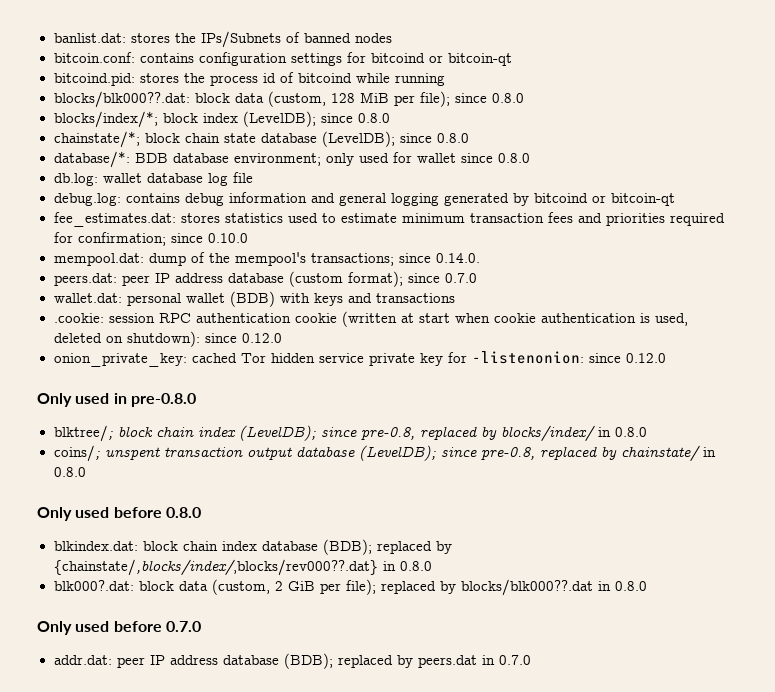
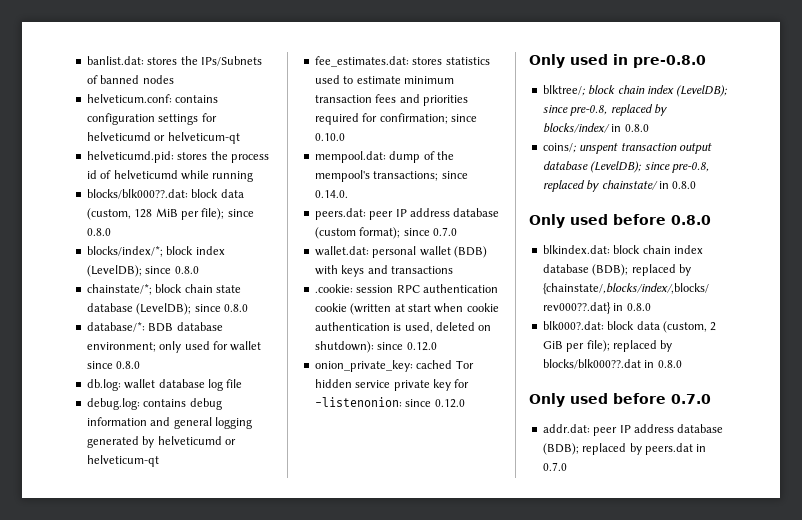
[53,52,135,63] bitcoin.conf: -> [86,94,172,103] helveticum.conf:
[370,53,512,66] [53,73,135,86] bitcoind or bitcoin-qt // bitcoind.pid: -> [86,132,240,144] [86,151,174,163] helveticumd or helveticum-qt // helveticumd.pid:
[297,73,352,83] bitcoind -> [113,170,178,179] helveticumd
[533,193,675,206] bitcoind or bitcoin-qt -> [157,436,236,445] [86,455,159,467] helveticumd or helveticum-qt

